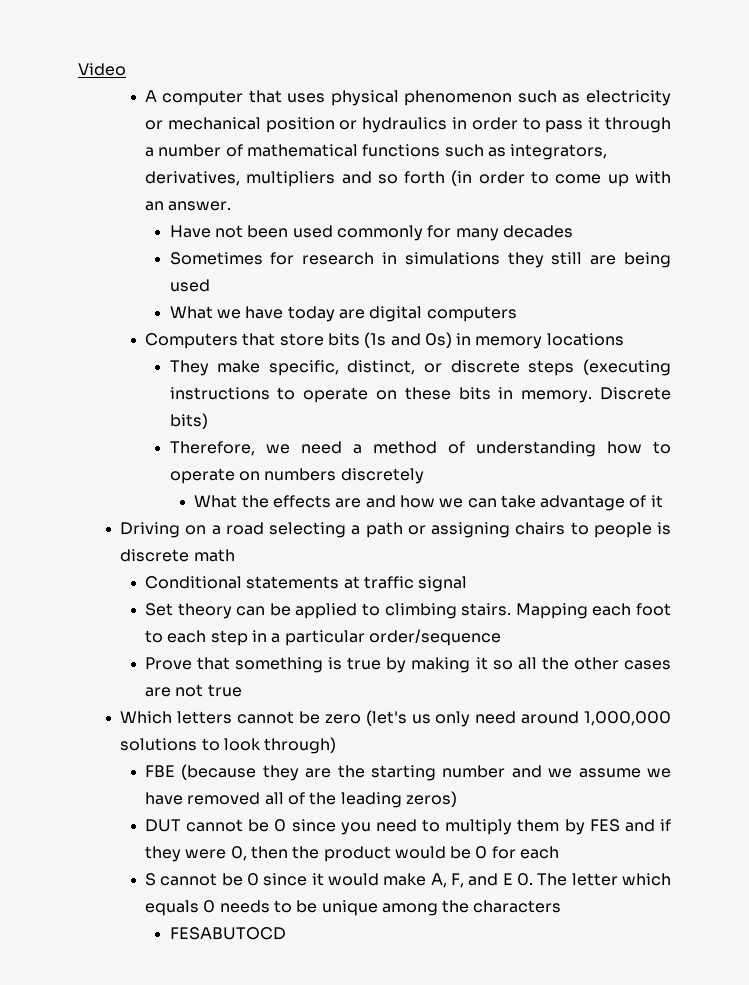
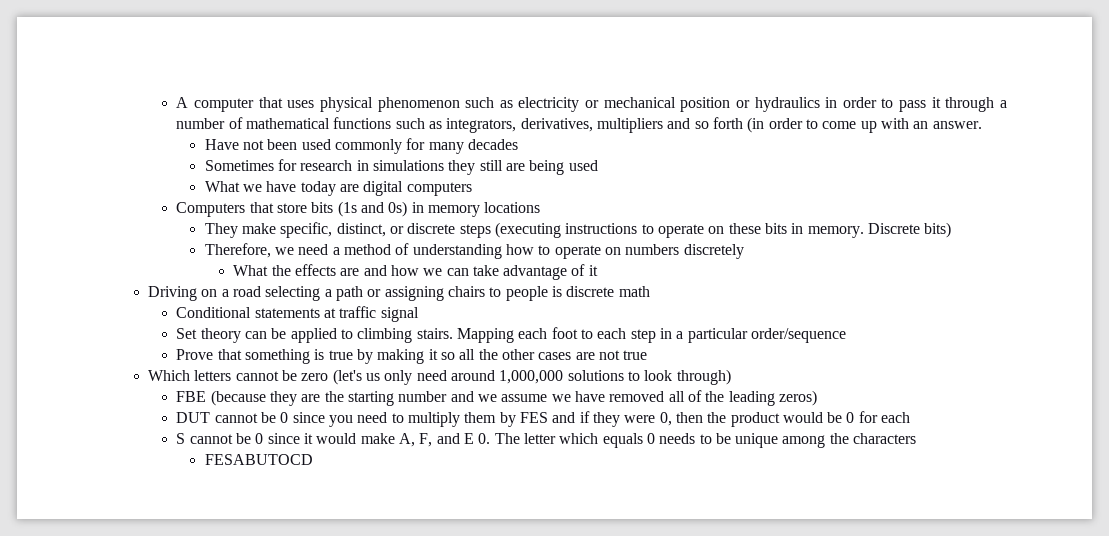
[78,63,126,76] Video // -> (176, 102) none

